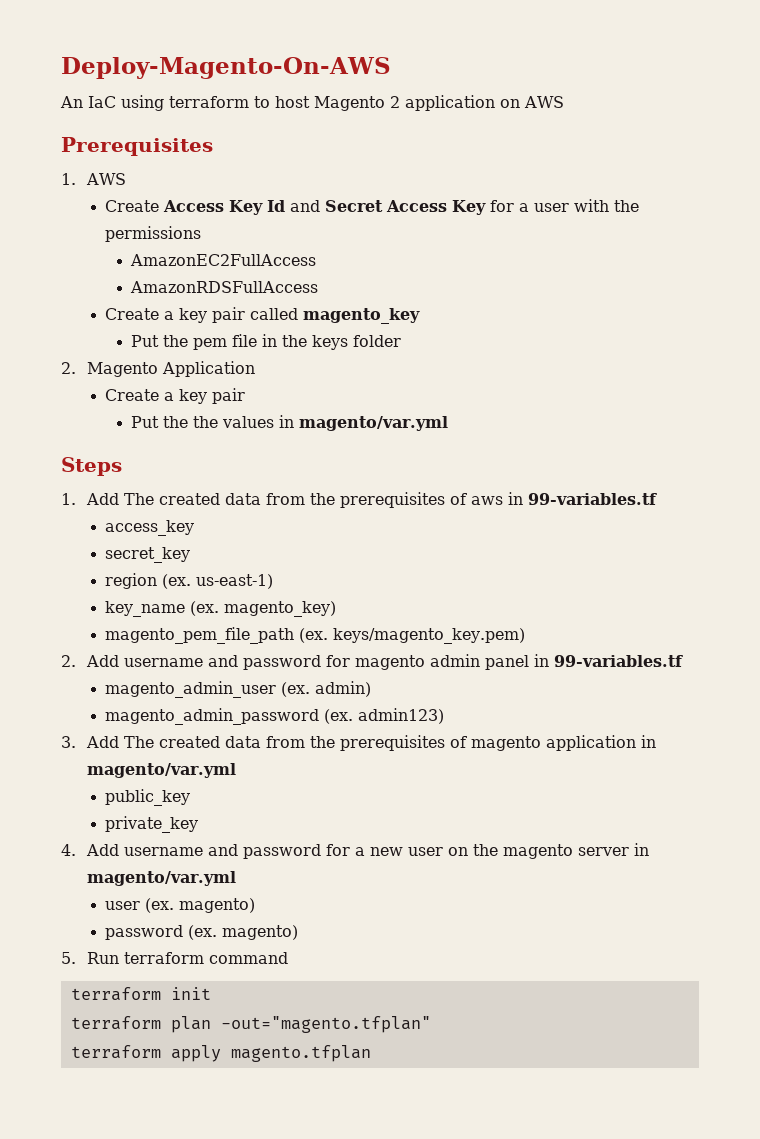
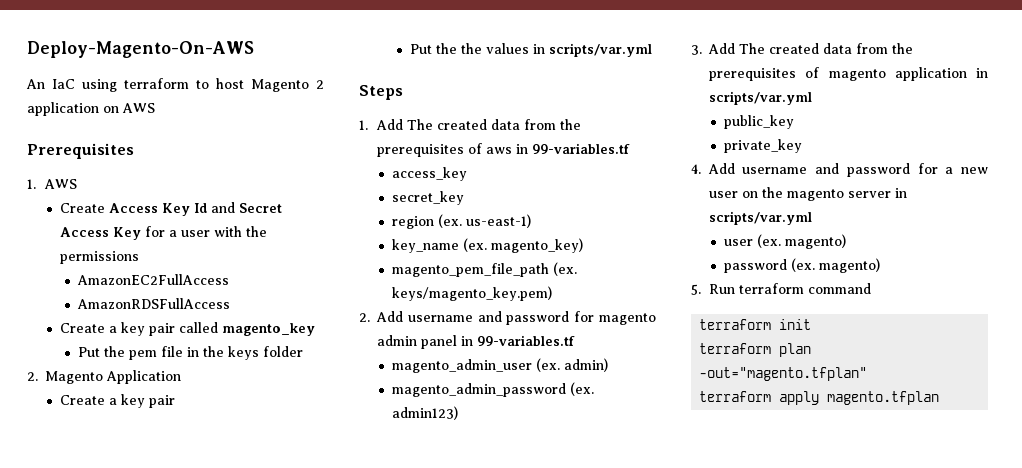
[299,416,449,431] magento/var.yml -> [548,43,652,57] scripts/var.yml
[87,763,237,778] magento/var.yml -> [709,91,812,105] scripts/var.yml
[87,871,237,886] magento/var.yml -> [708,211,812,225] scripts/var.yml

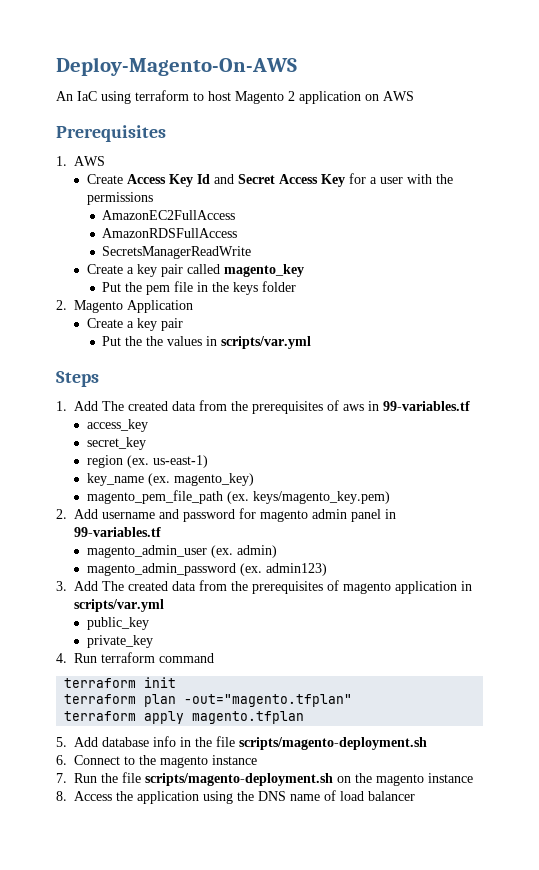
(230, 303) none -> [102,246,252,259] // SecretsManagerReadWrite
[707,163,988,177] [708,187,907,201] [708,211,812,225] [724,234,847,249] [724,258,881,273] [691,284,701,295] Add username and password for a new user on the magento server in scripts/var.yml // user (ex. magento) // password (ex. magento) // 5. -> (67, 658) none
(940, 398) none -> [56,736,427,750] [56,755,257,768] [56,772,473,786] [56,790,415,804] // 5. Add database info in the file scripts/magento-deployment.sh // 6. Connect to the magento instance // 7. Run the file scripts/magento-deployment.sh on the magento instance // 8. Access the application using the DNS name of load balancer

